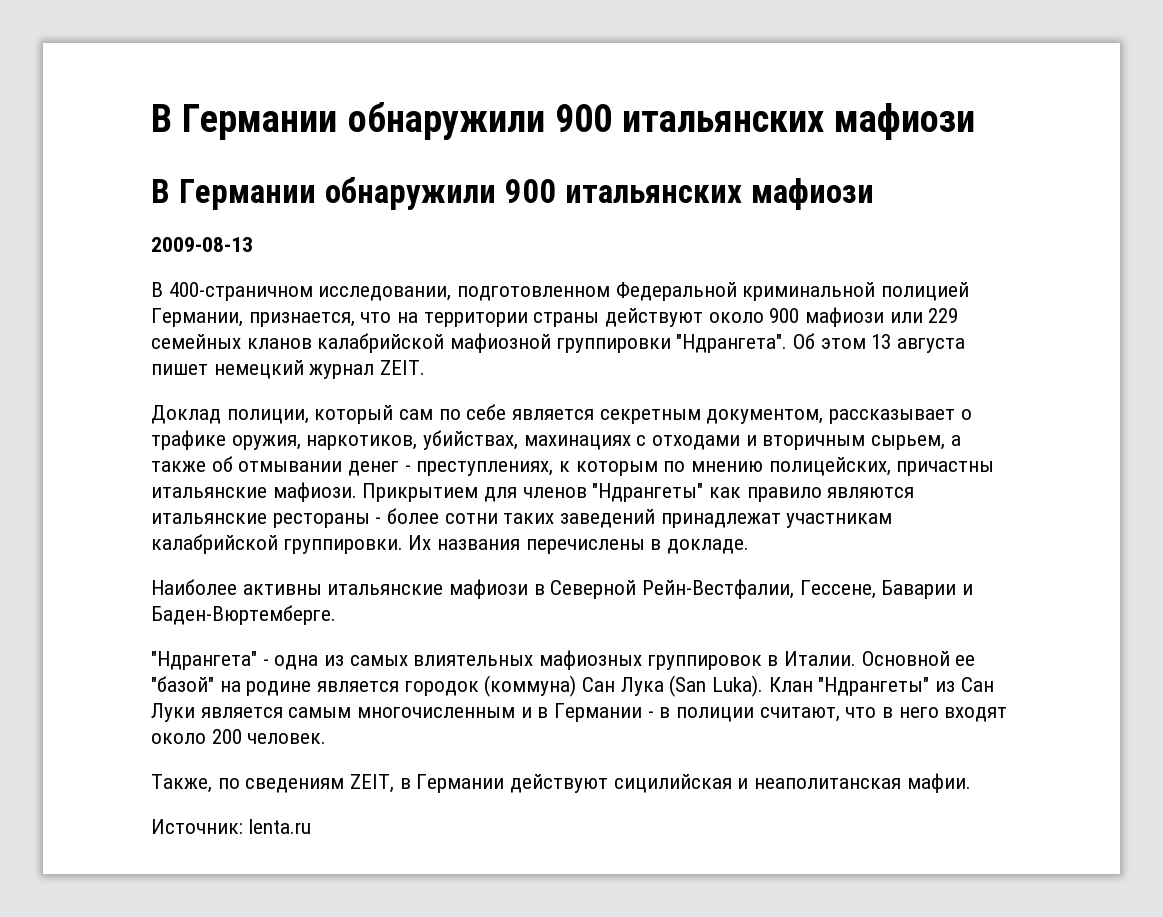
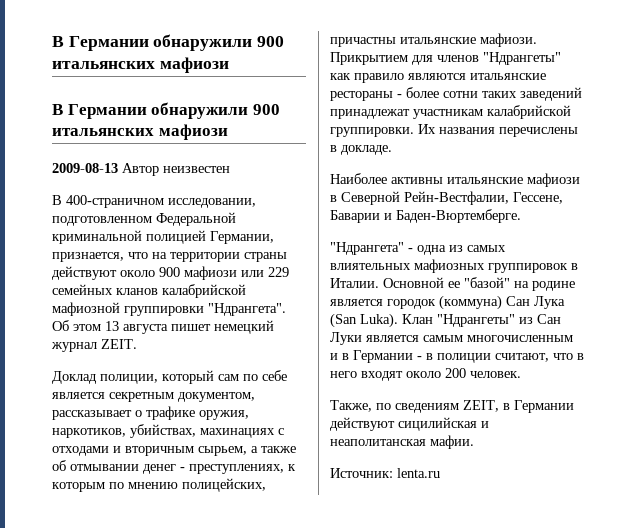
(253, 244) none -> [122,163,230,176] Автор неизвестен

